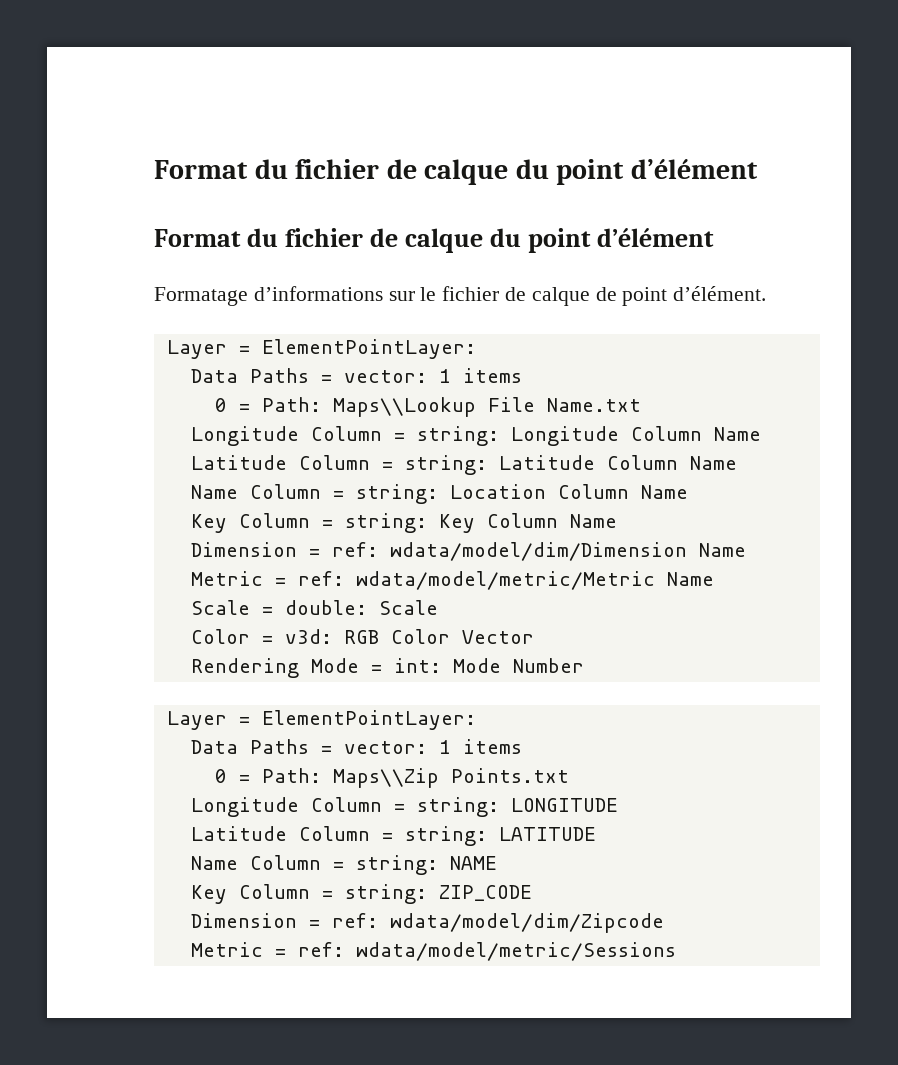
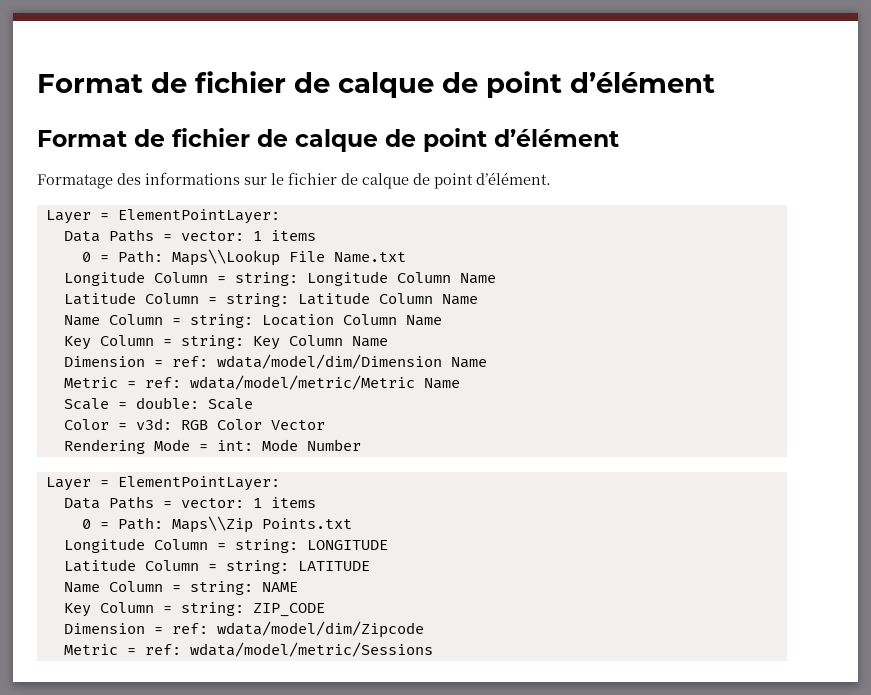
[154,159,549,185] Format du fichier de calque du -> [37,71,478,98] Format de fichier de calque de
[247,228,522,253] du fichier de calque du -> [134,128,416,152] de fichier de calque de
[253,286,383,301] d’informations -> [117,172,240,185] des informations

